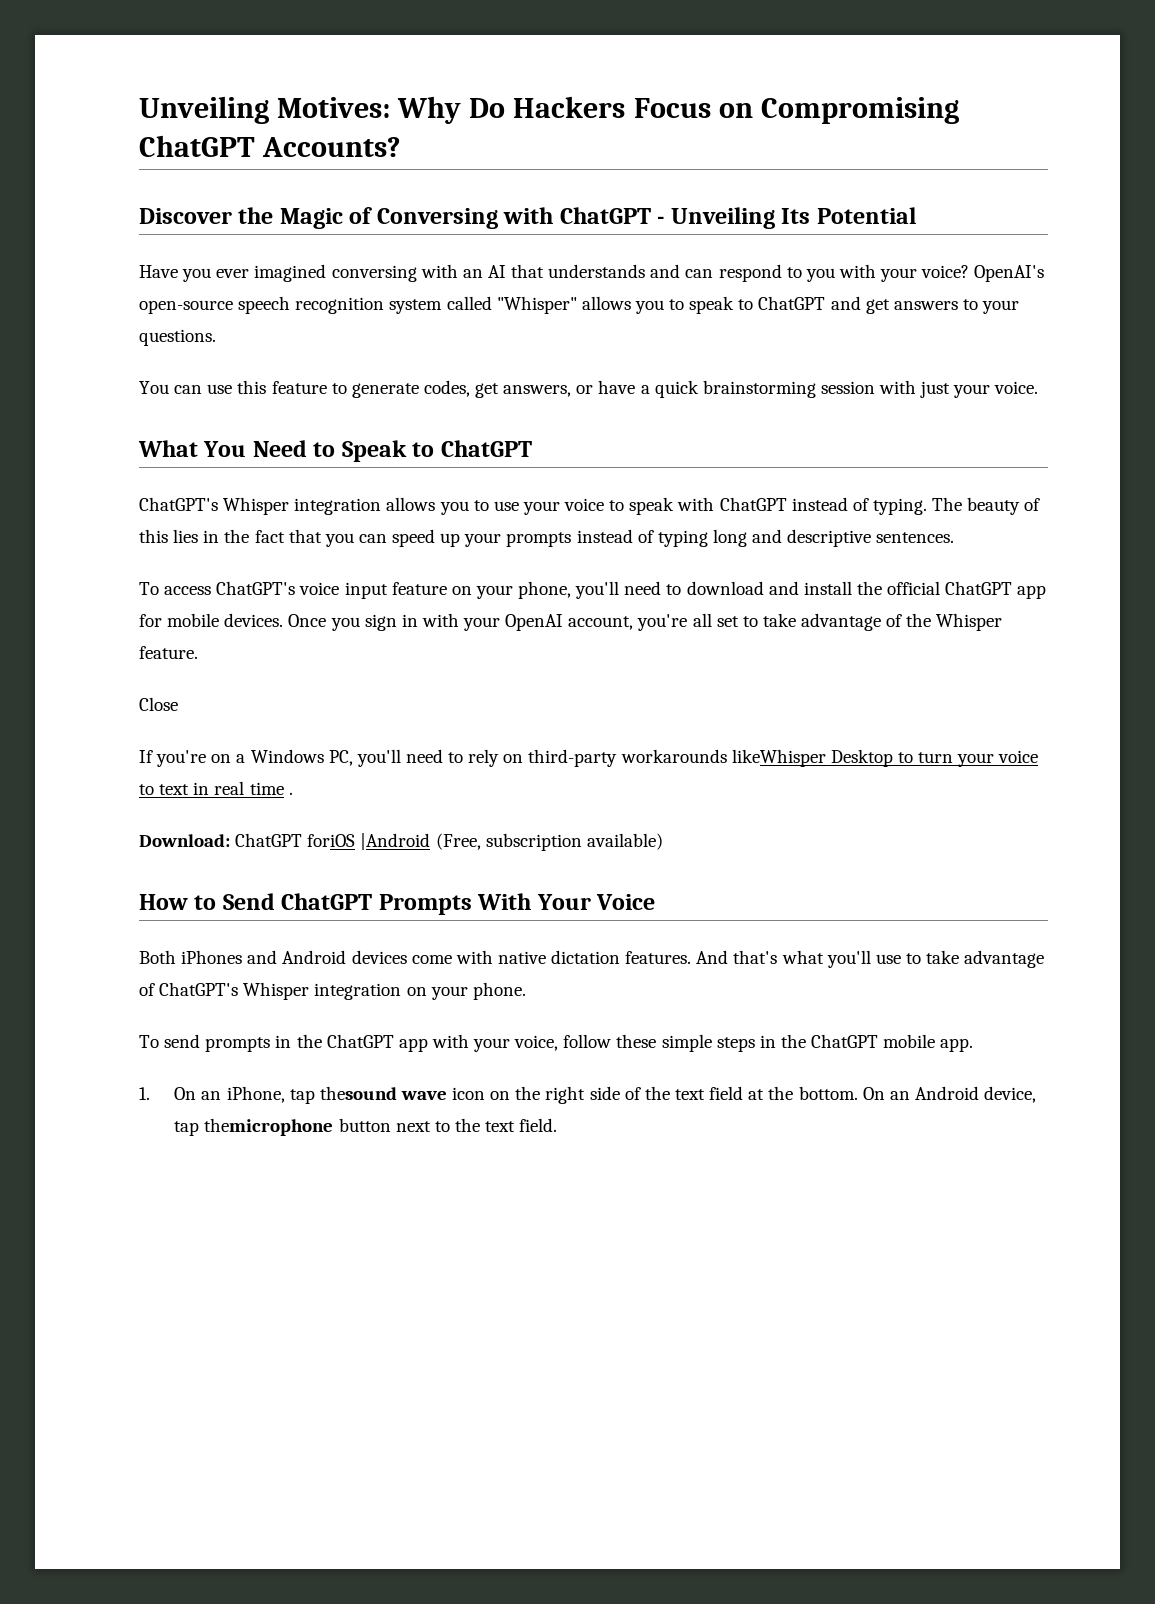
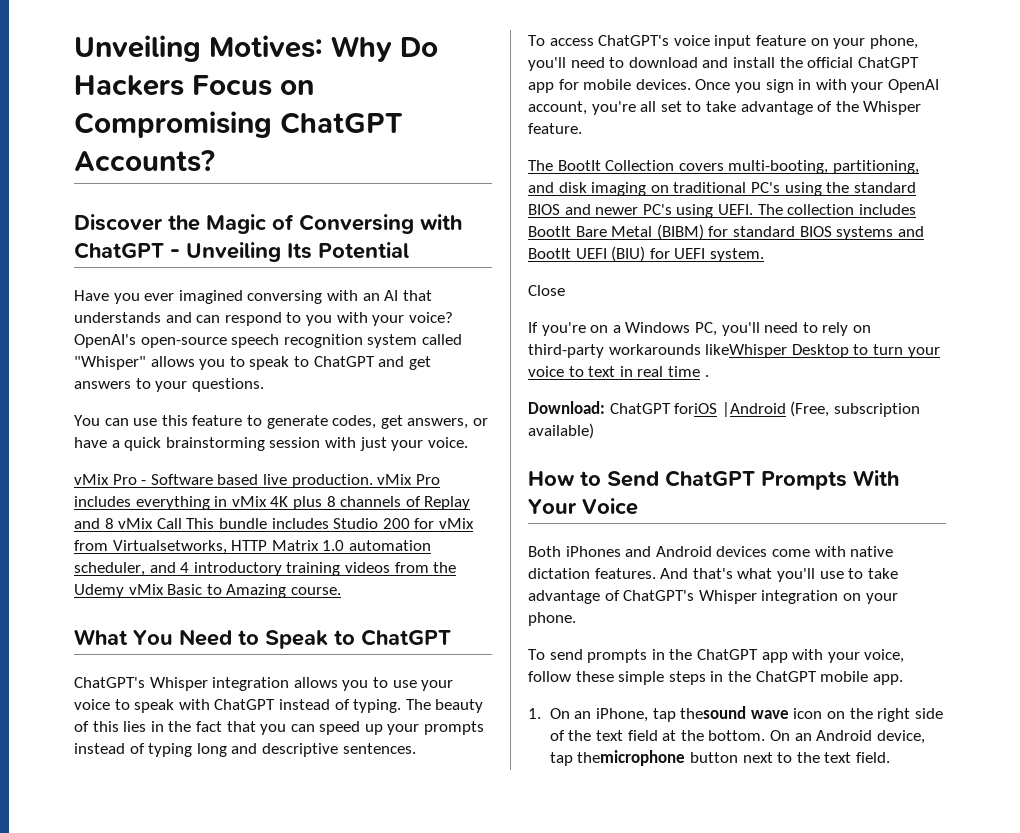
(1039, 387) none -> [74,474,440,488] [74,496,471,510] [74,518,474,529] [74,540,431,554] [74,562,457,576] [74,584,341,598] // vMix Pro - Software based live production. vMix Pro includes everything in vMix 4K plus 8 channels of Replay and 8 vMix Call This bundle includes Studio 200 for vMix from Virtualsetworks, HTTP Matrix 1.0 automation scheduler, and 4 introductory training videos from the Udemy vMix Basic to Amazing course.
(198, 652) none -> [528,160,919,174] [528,182,916,196] [528,204,916,218] [528,224,924,240] [528,246,764,262] // The BootIt Collection covers multi-booting, partitioning, and disk imaging on traditional PC's using the standard BIOS and newer PC's using UEFI. The collection includes BootIt Bare Metal (BIBM) for standard BIOS systems and BootIt UEFI (BIU) for UEFI system.

